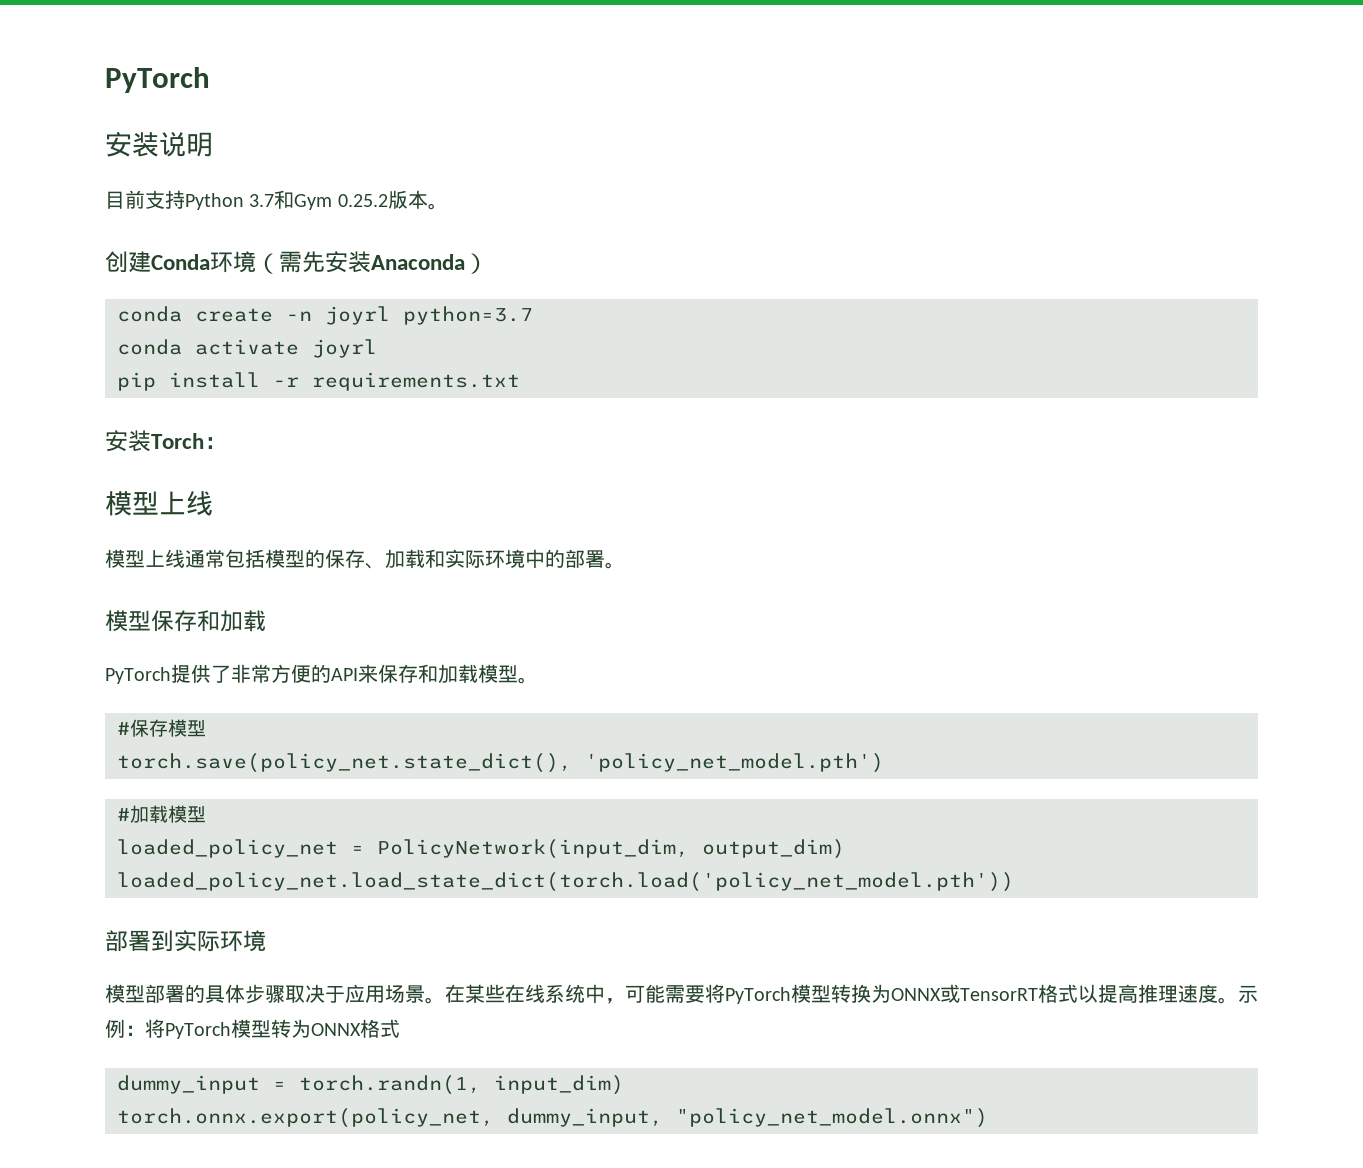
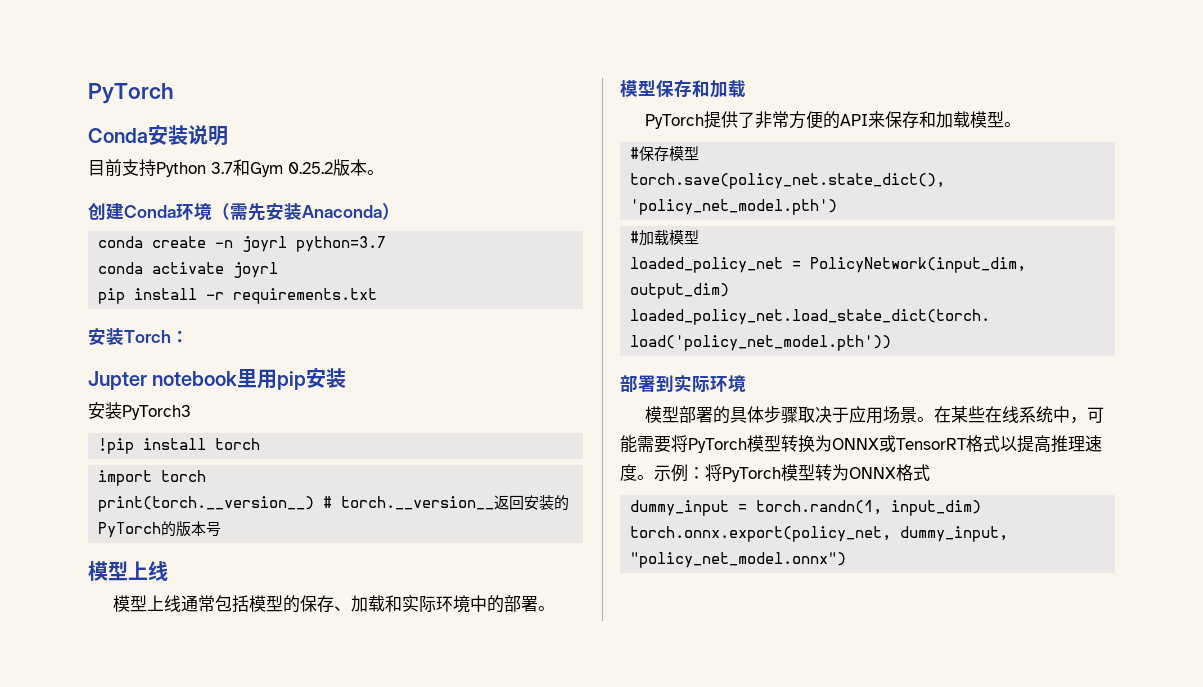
(210, 80) none -> [88,128,148,143] Conda
(227, 443) none -> [88,368,347,390] [88,402,191,420] [98,438,261,454] [98,470,207,486] [98,495,570,512] [98,521,222,538] // Jupter notebook里用pip安装 // 安装PyTorch3 // !pip install torch // import torch // print(torch.__version__) # torch.__version__返回安装的PyTorch的版本号

